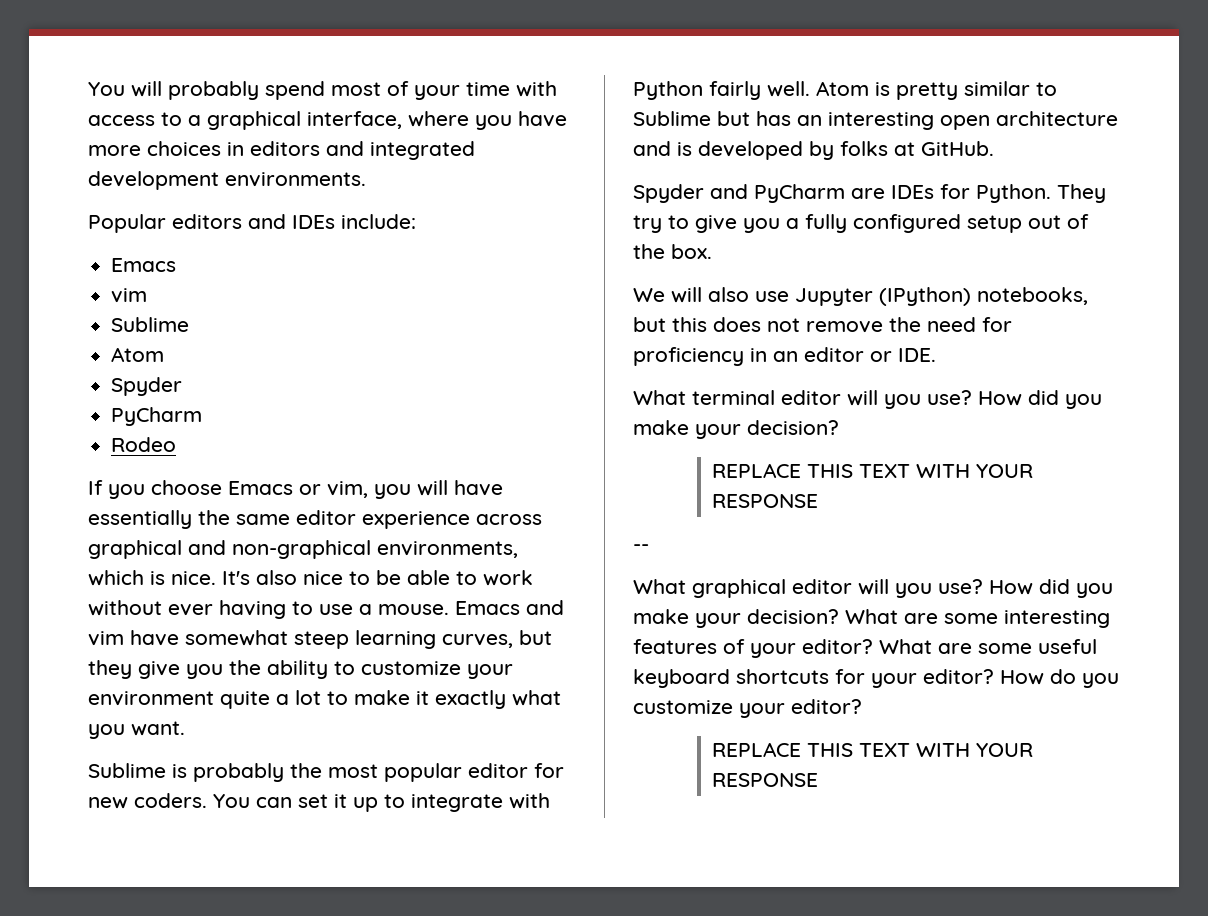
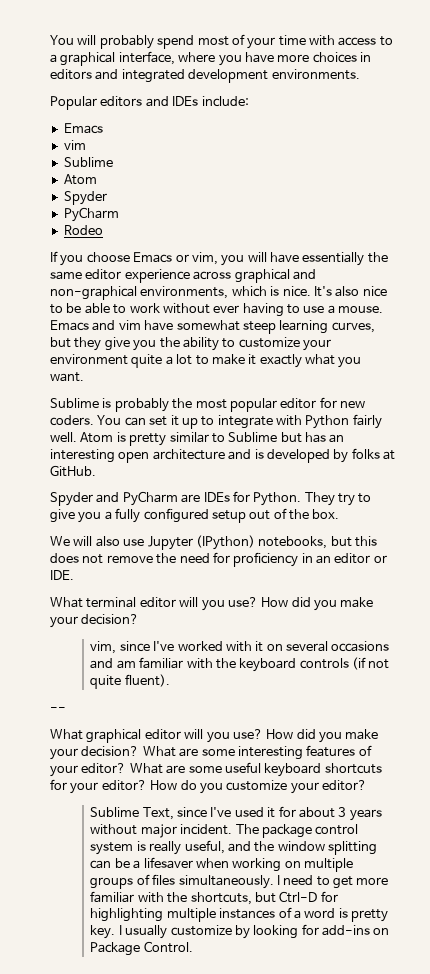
[712,463,1034,478] [712,494,819,508] REPLACE THIS TEXT WITH YOUR RESPONSE -> [90,641,390,654] [90,657,390,672] [90,674,170,689] vim, since I've worked with it on several occasions and am familiar with the keyboard controls (if not quite fluent).
[712,742,1034,757] [712,773,819,787] REPLACE THIS TEXT WITH YOUR RESPONSE -> [90,806,382,821] [90,824,359,838] [90,840,378,855] [90,857,354,872] [90,874,389,889] [90,891,338,905] [90,907,389,922] [90,924,390,939] [90,941,193,956] Sublime Text, since I've used it for about 3 years without major incident. The package control system is really useful, and the window splitting can be a lifesaver when working on multiple groups of files simultaneously. I need to get more familiar with the shortcuts, but Ctrl-D for highlighting multiple instances of a word is pretty key. I usually customize by looking for add-ins on Package Control.

